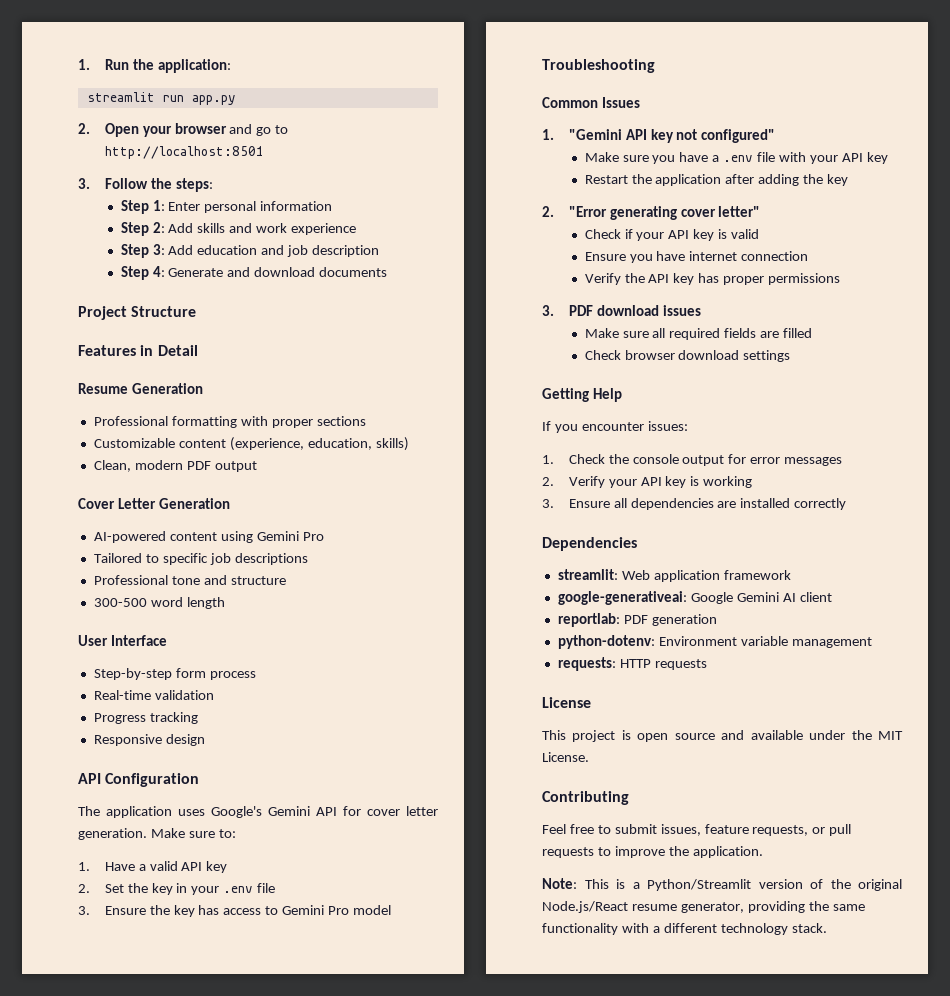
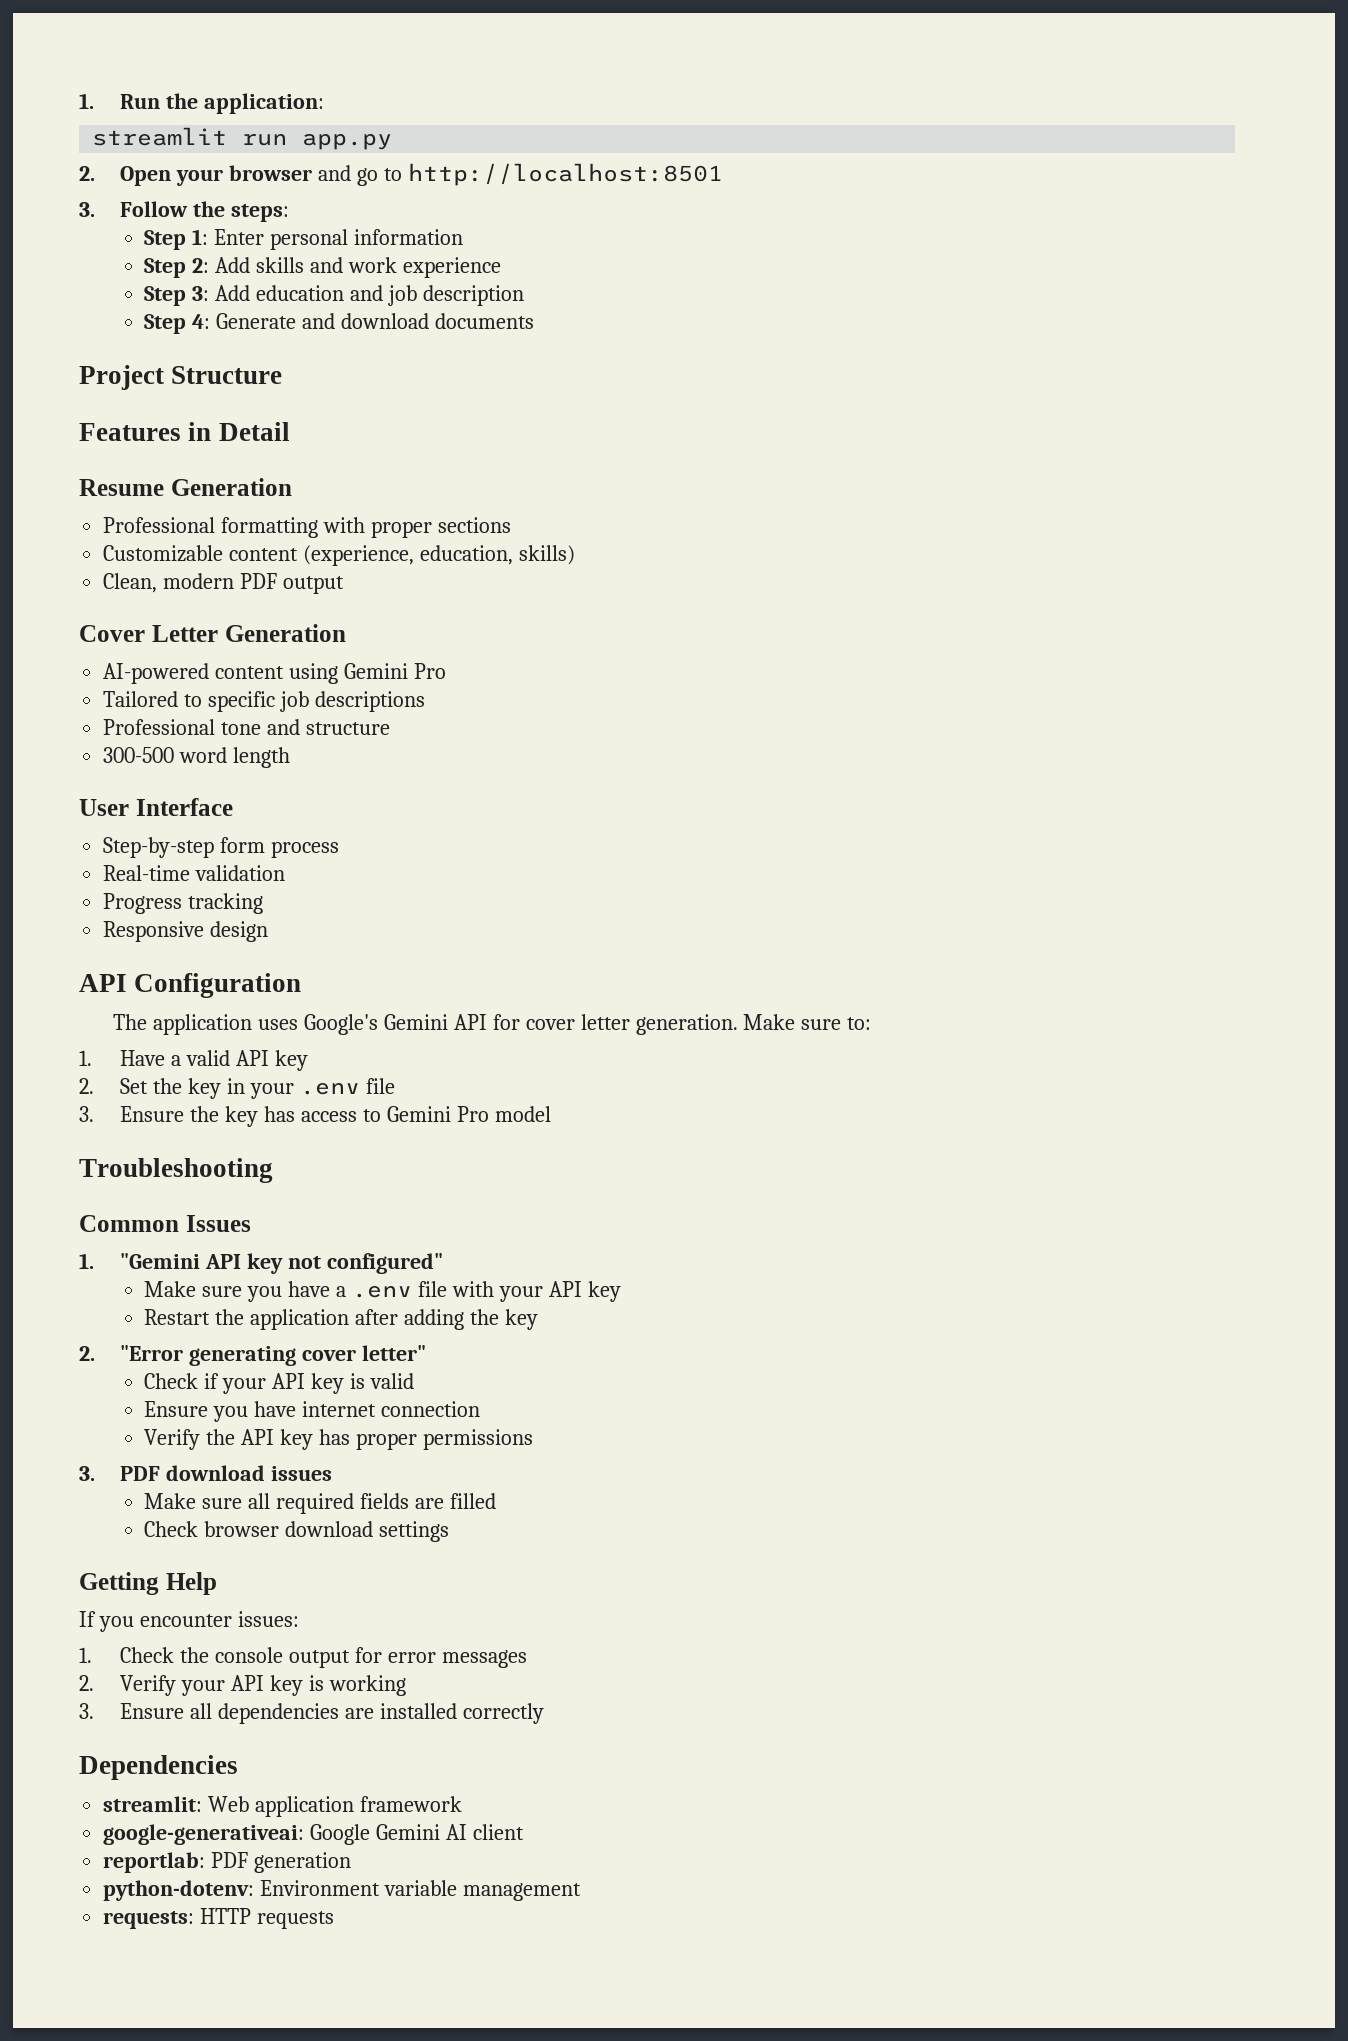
[542,697,591,708] [542,730,903,742] [542,752,589,762] [542,791,629,805] [542,824,852,836] [542,846,763,858] [542,878,902,891] [542,901,865,913] [542,923,827,935] // License // This project is open source and available under the MIT License. // Contributing // Feel free to submit issues, feature requests, or pull requests to improve the application. // Note: This is a Python/Streamlit version of the original Node.js/React resume generator, providing the same functionality with a different technology stack. -> (335, 1920) none

